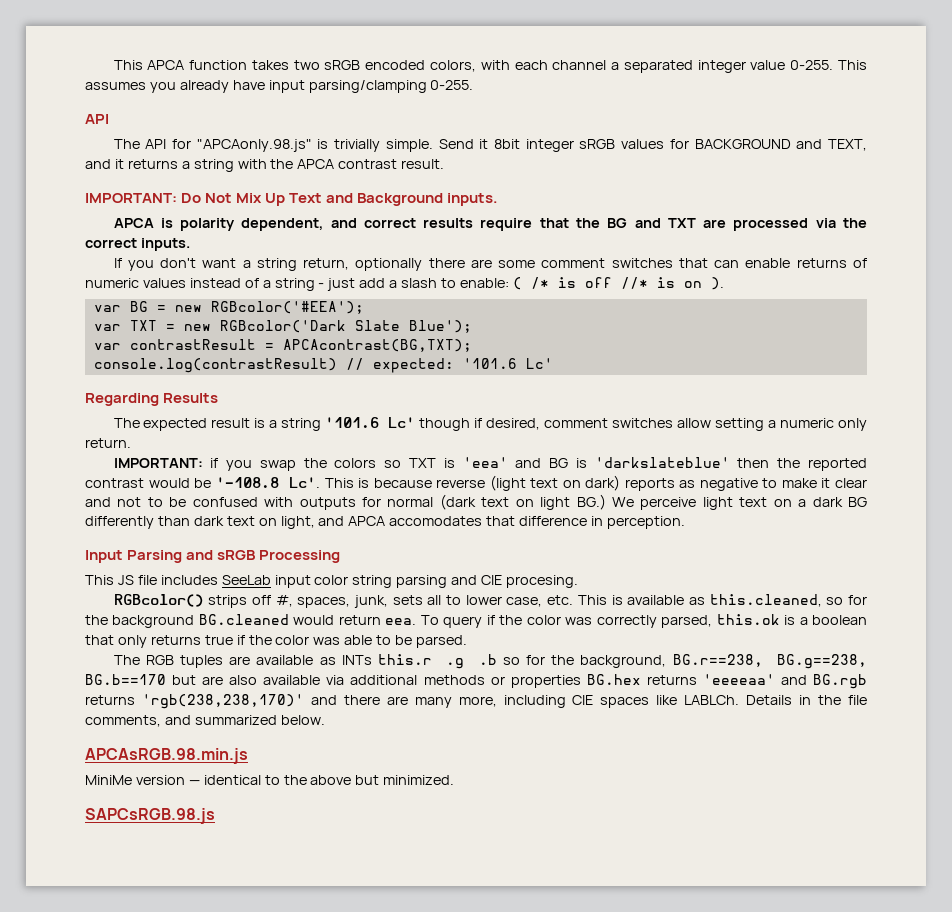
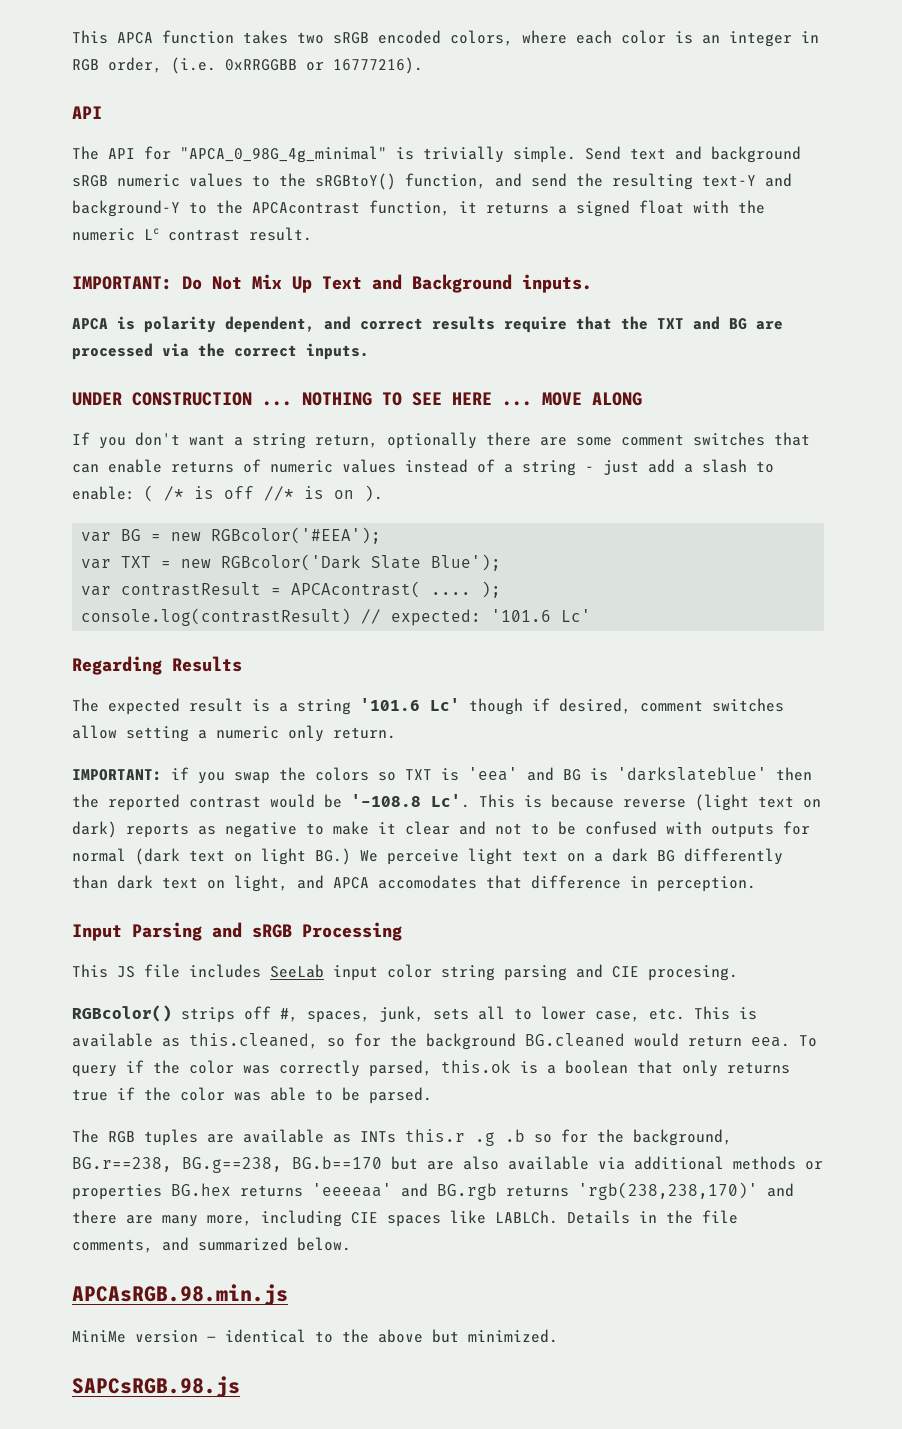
[480,60,867,73] [85,80,474,93] with each channel a separated integer value 0-255. This assumes you already have input parsing/clamping 0-255. -> [522,30,819,47] [72,57,423,74] where each color is an integer in RGB order, (i.e. 0xRRGGBB or 16777216).
[196,139,312,152] "APCAonly.98.js" -> [180,146,387,163] "APCA_0_98G_4g_minimal"
[479,139,867,152] [85,159,335,172] it 8bit integer sRGB values for BACKGROUND and TEXT, and it returns a string with the APCA -> [630,146,801,163] [72,173,792,190] [72,200,765,217] [72,228,159,241] text and background sRGB numeric values to the sRGBtoY() function, and send the resulting text-Y and background-Y to the APCAcontrast function, it returns a signed float with the numeric Lc
[607,218,696,228] BG and TXT -> [657,316,747,330] TXT and BG
(190, 244) none -> [72,392,642,406] // UNDER CONSTRUCTION ... NOTHING TO SEE HERE ... MOVE ALONG
[282,339,472,352] APCAcontrast(BG,TXT); -> [291,581,502,598] APCAcontrast( .... );

